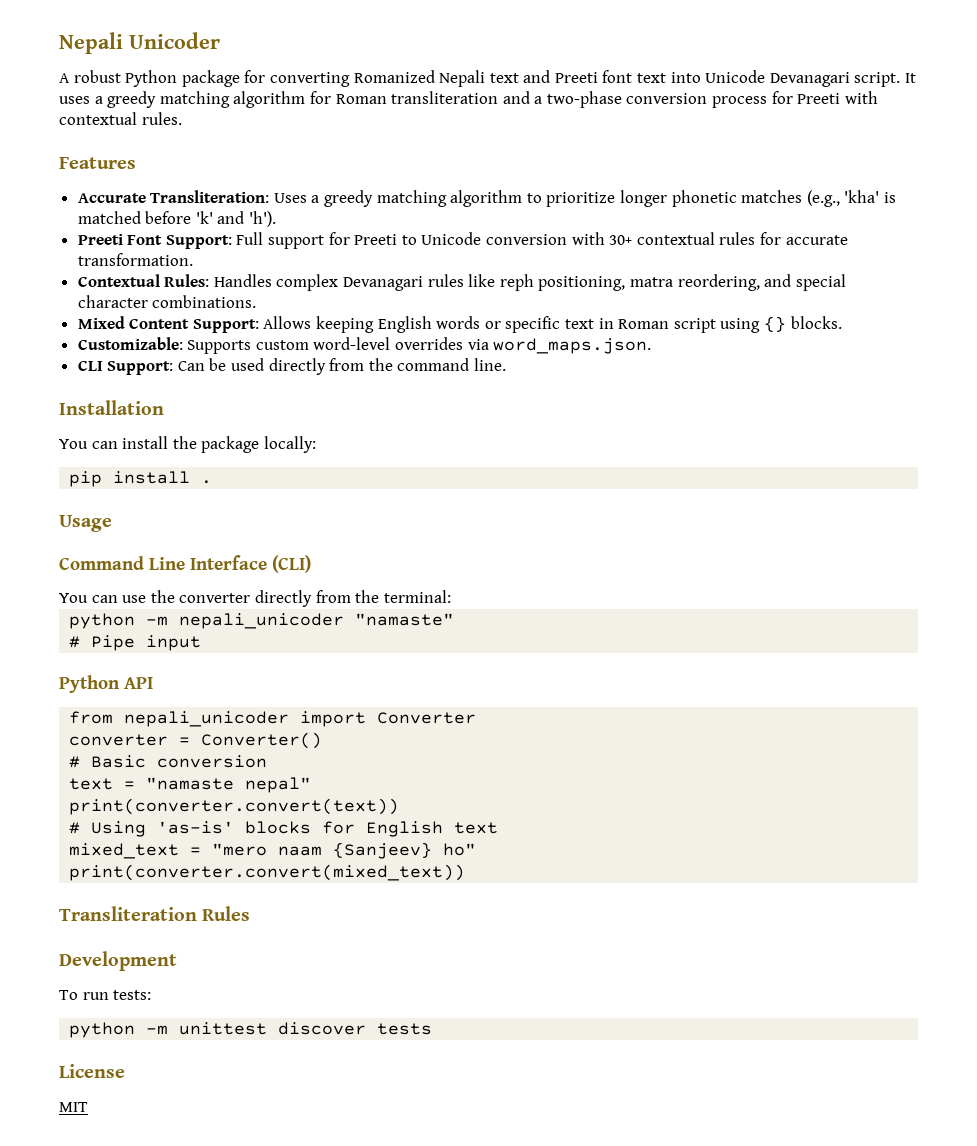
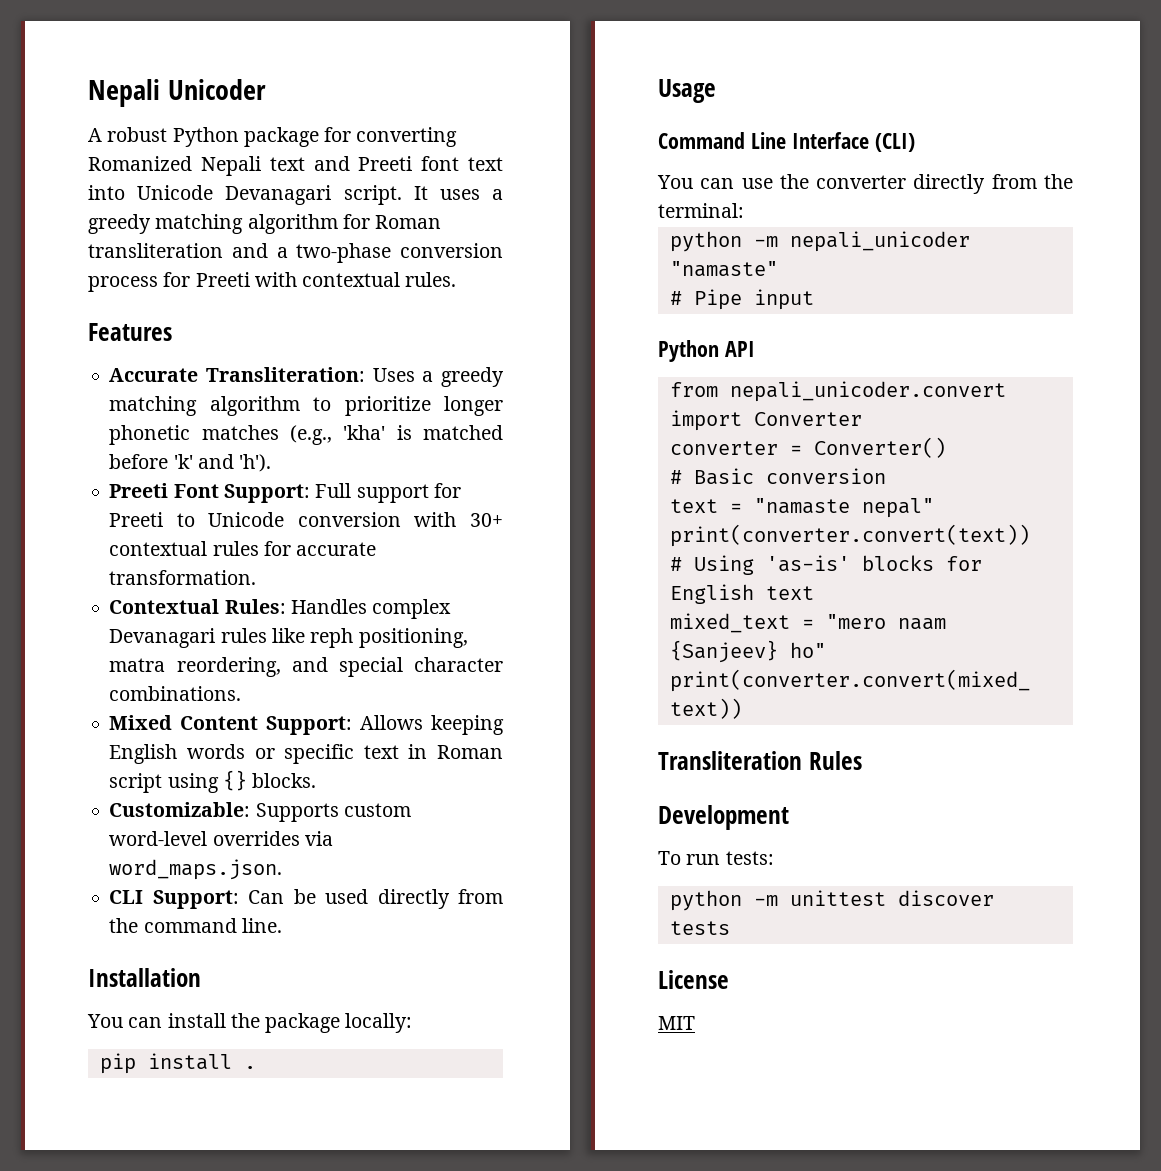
[124,711,290,727] nepali_unicoder -> [729,381,1006,402] nepali_unicoder.convert

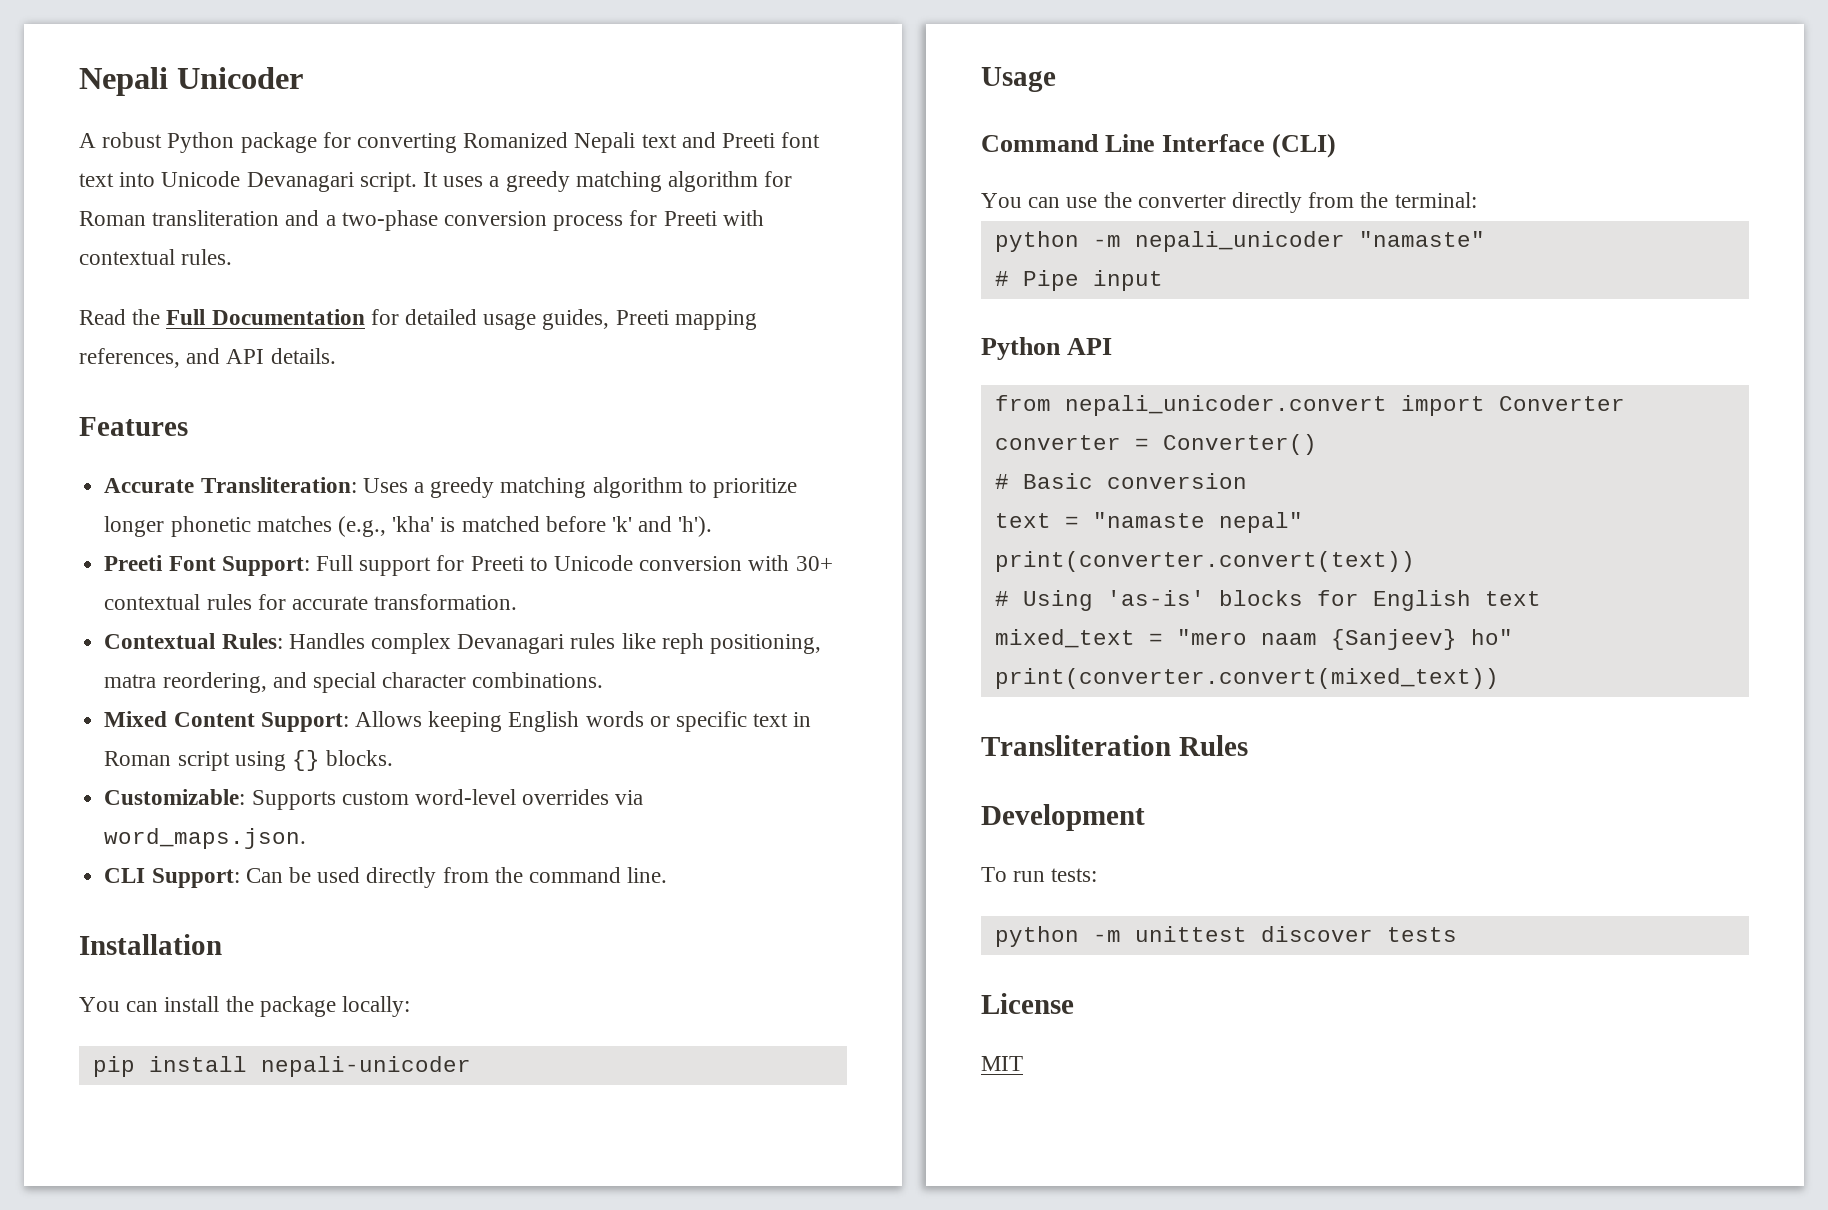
(457, 279) none -> [79,309,757,330] [79,348,336,368] // Read the Full Documentation for detailed usage guides, Preeti mapping references, and API details.
[243,1066,256,1069] . -> [260,1056,471,1077] nepali-unicoder

